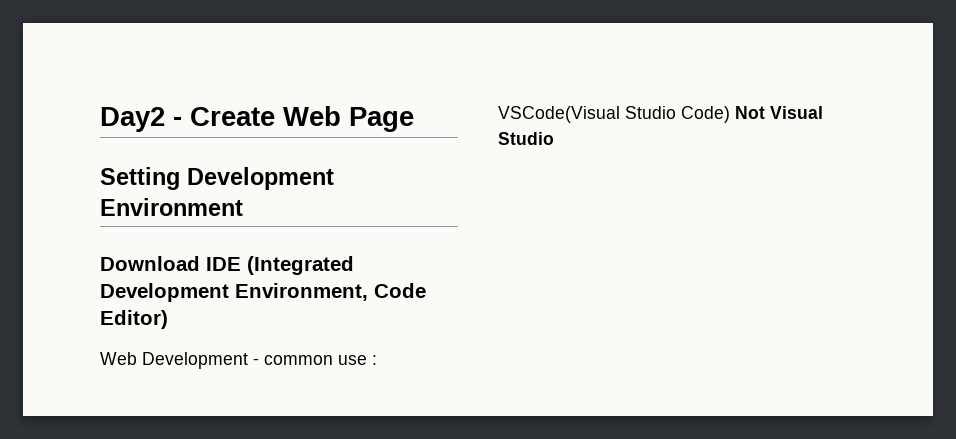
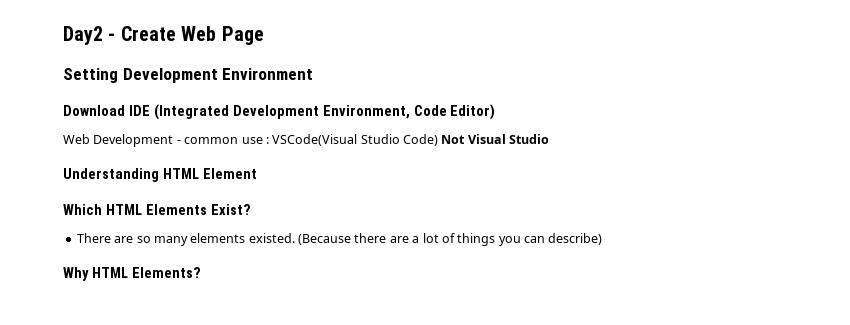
(554, 138) none -> [63,168,257,182] [63,204,251,215] [76,233,603,246] [63,267,201,281] // Understanding HTML Element // Which HTML Elements Exist? // There are so many elements existed. (Because there are a lot of things you can describe) // Why HTML Elements?

